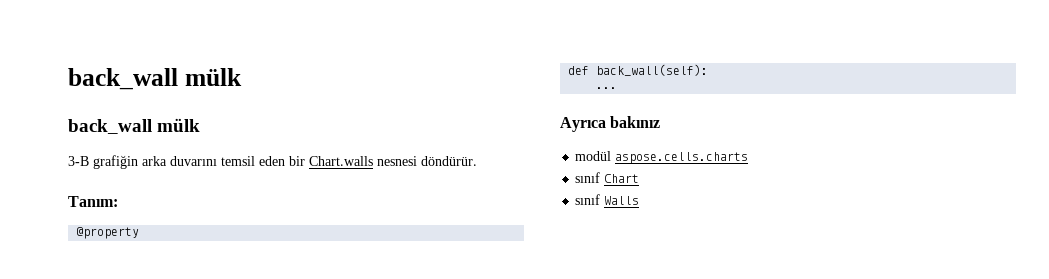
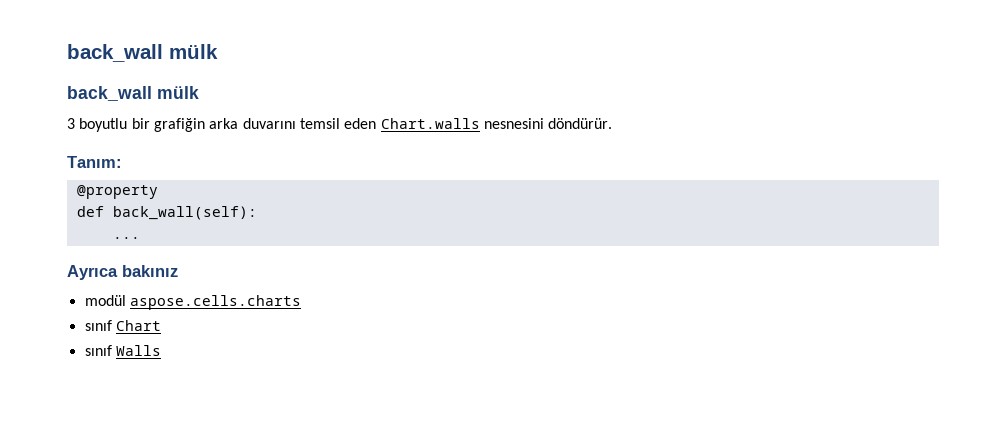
[68,156,89,166] 3-B -> [67,118,150,132] 3 boyutlu bir
[289,156,417,166] bir Chart.walls nesnesi -> [380,118,544,129] Chart.walls nesnesini

